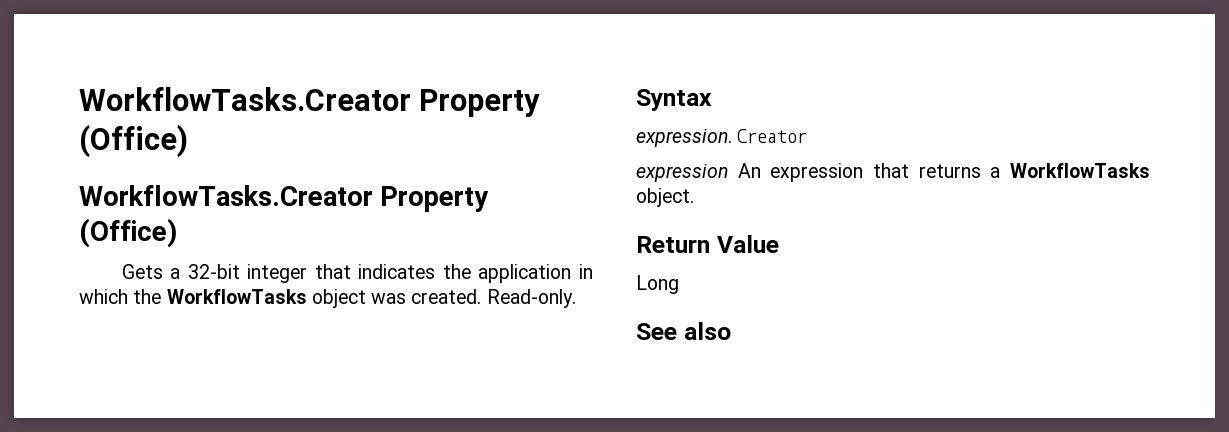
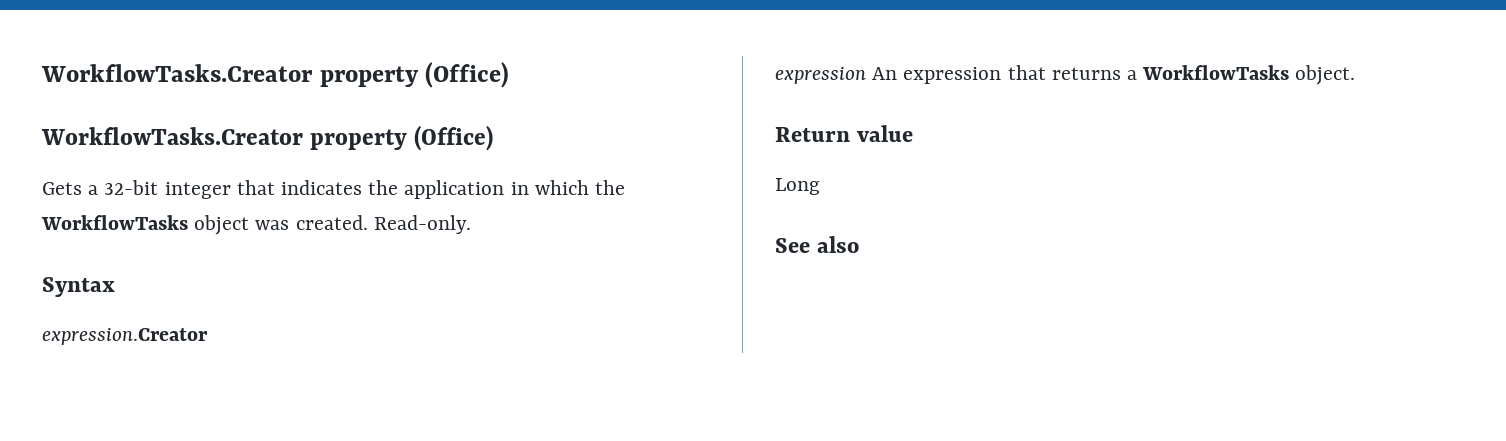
[79,87,541,117] WorkflowTasks.Creator Property -> [41,64,419,87] WorkflowTasks.Creator property
[380,186,490,212] Property -> [310,129,408,150] property
[636,129,808,147] expression. Creator -> [42,328,208,345] expression.Creator
[716,235,779,253] Value -> [856,125,913,142] value

